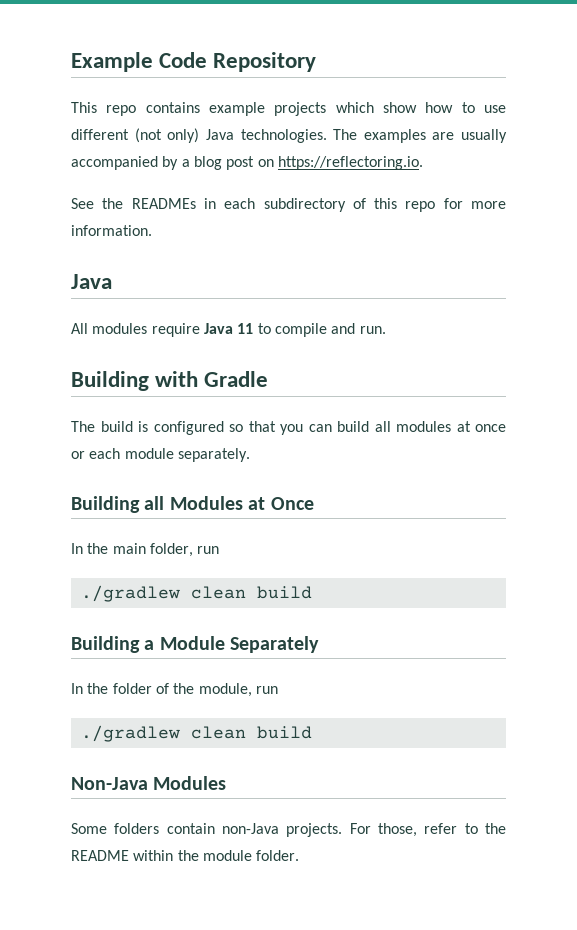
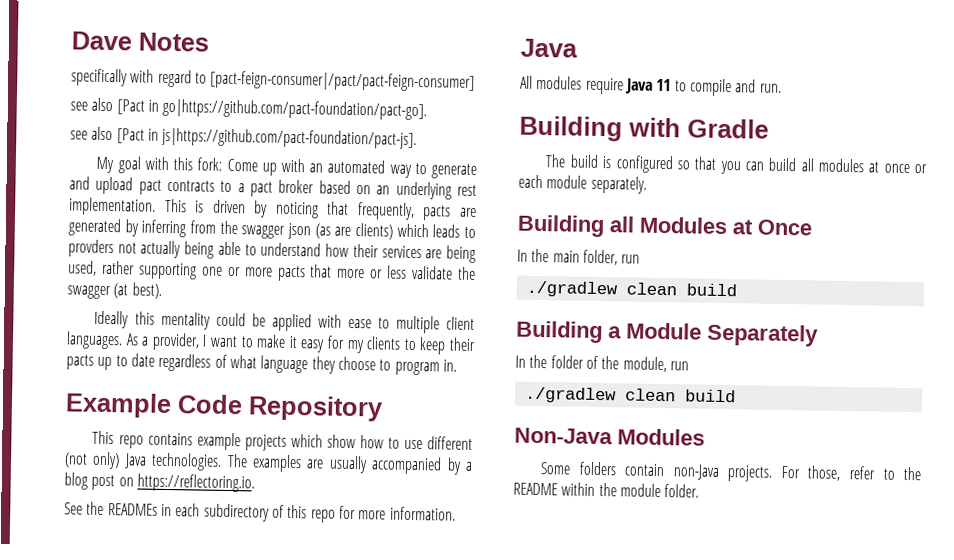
(71, 62) none -> [71,31,209,52] [71,68,476,92] [70,97,428,121] [70,126,418,150] [96,156,477,179] [69,176,477,200] [69,197,477,221] [68,218,477,240] [68,239,477,263] [68,260,477,282] [67,282,162,300] [94,310,475,334] [66,331,477,355] [66,353,457,376] Dave Notes // specifically with regard to [pact-feign-consumer|/pact/pact-feign-consumer] // see also [Pact in go|https://github.com/pact-foundation/pact-go]. // see also [Pact in js|https://github.com/pact-foundation/pact-js]. // My goal with this fork: Come up with an automated way to generate and upload pact contracts to a pact broker based on an underlying rest implementation. This is driven by noticing that frequently, pacts are generated by inferring from the swagger json (as are clients) which leads to provders not actually being able to understand how their services are being used, rather supporting one or more pacts that more or less validate the swagger (at best). // Ideally this mentality could be applied with ease to multiple client languages. As a provider, I want to make it easy for my clients to keep their pacts up to date regardless of what language they choose to program in. //

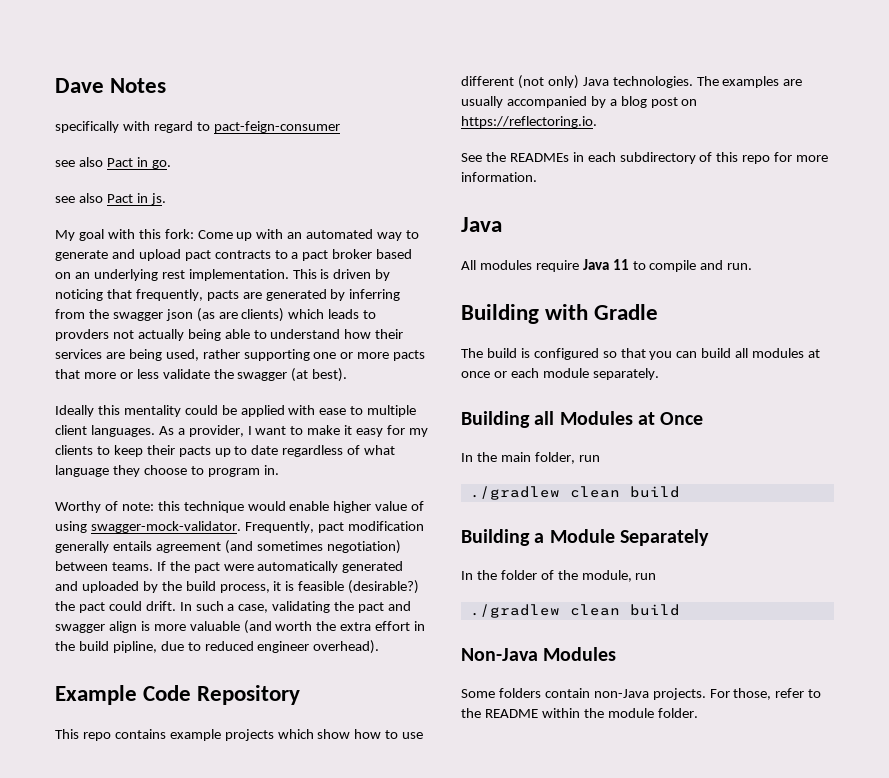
[210,70,476,92] [70,97,428,121] [70,126,418,150] [pact-feign-consumer|/pact/pact-feign-consumer] // see also [Pact in go|https://github.com/pact-foundation/pact-go]. // see also [Pact in js|https://github.com/pact-foundation/pact-js]. -> [213,121,340,133] [55,157,171,169] [55,193,166,205] pact-feign-consumer // see also Pact in go. // see also Pact in js.
(457, 365) none -> [55,501,425,513] [55,521,424,533] [55,540,401,554] [55,561,404,573] [55,580,420,594] [55,601,412,613] [55,620,426,634] [55,640,380,654] // Worthy of note: this technique would enable higher value of using swagger-mock-validator. Frequently, pact modification generally entails agreement (and sometimes negotiation) between teams. If the pact were automatically generated and uploaded by the build process, it is feasible (desirable?) the pact could drift. In such a case, validating the pact and swagger align is more valuable (and worth the extra effort in the build pipline, due to reduced engineer overhead).

